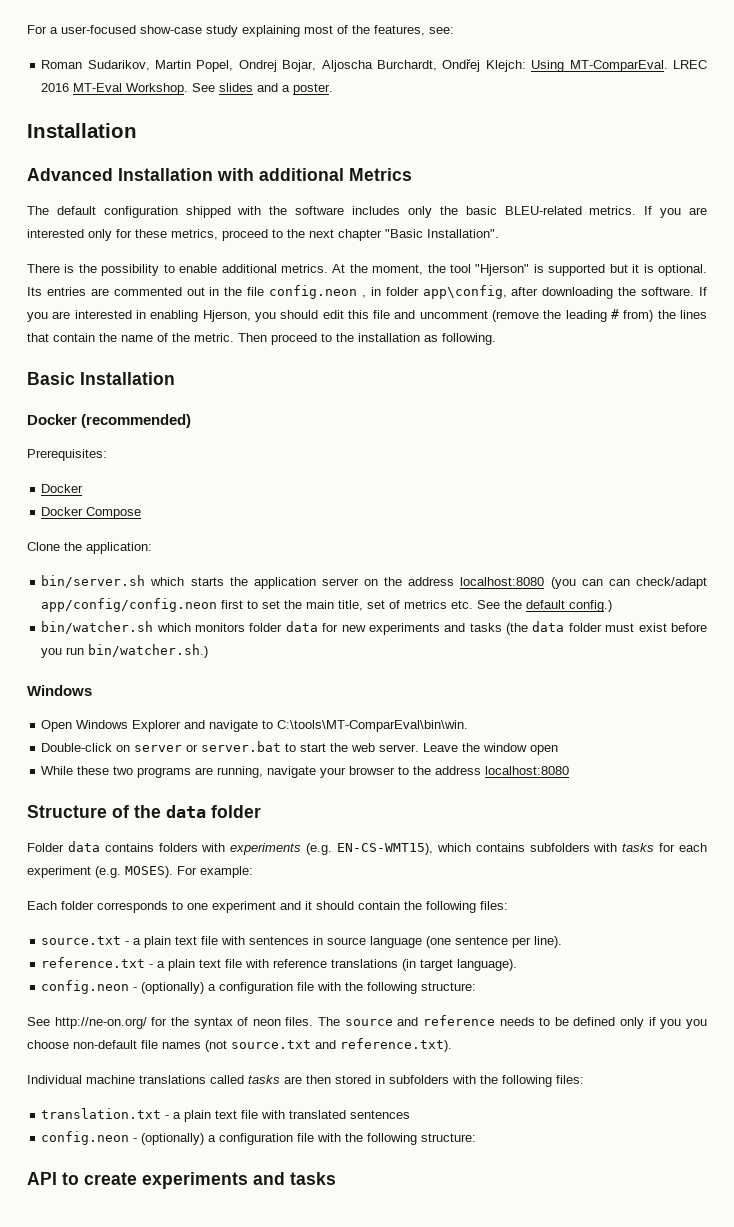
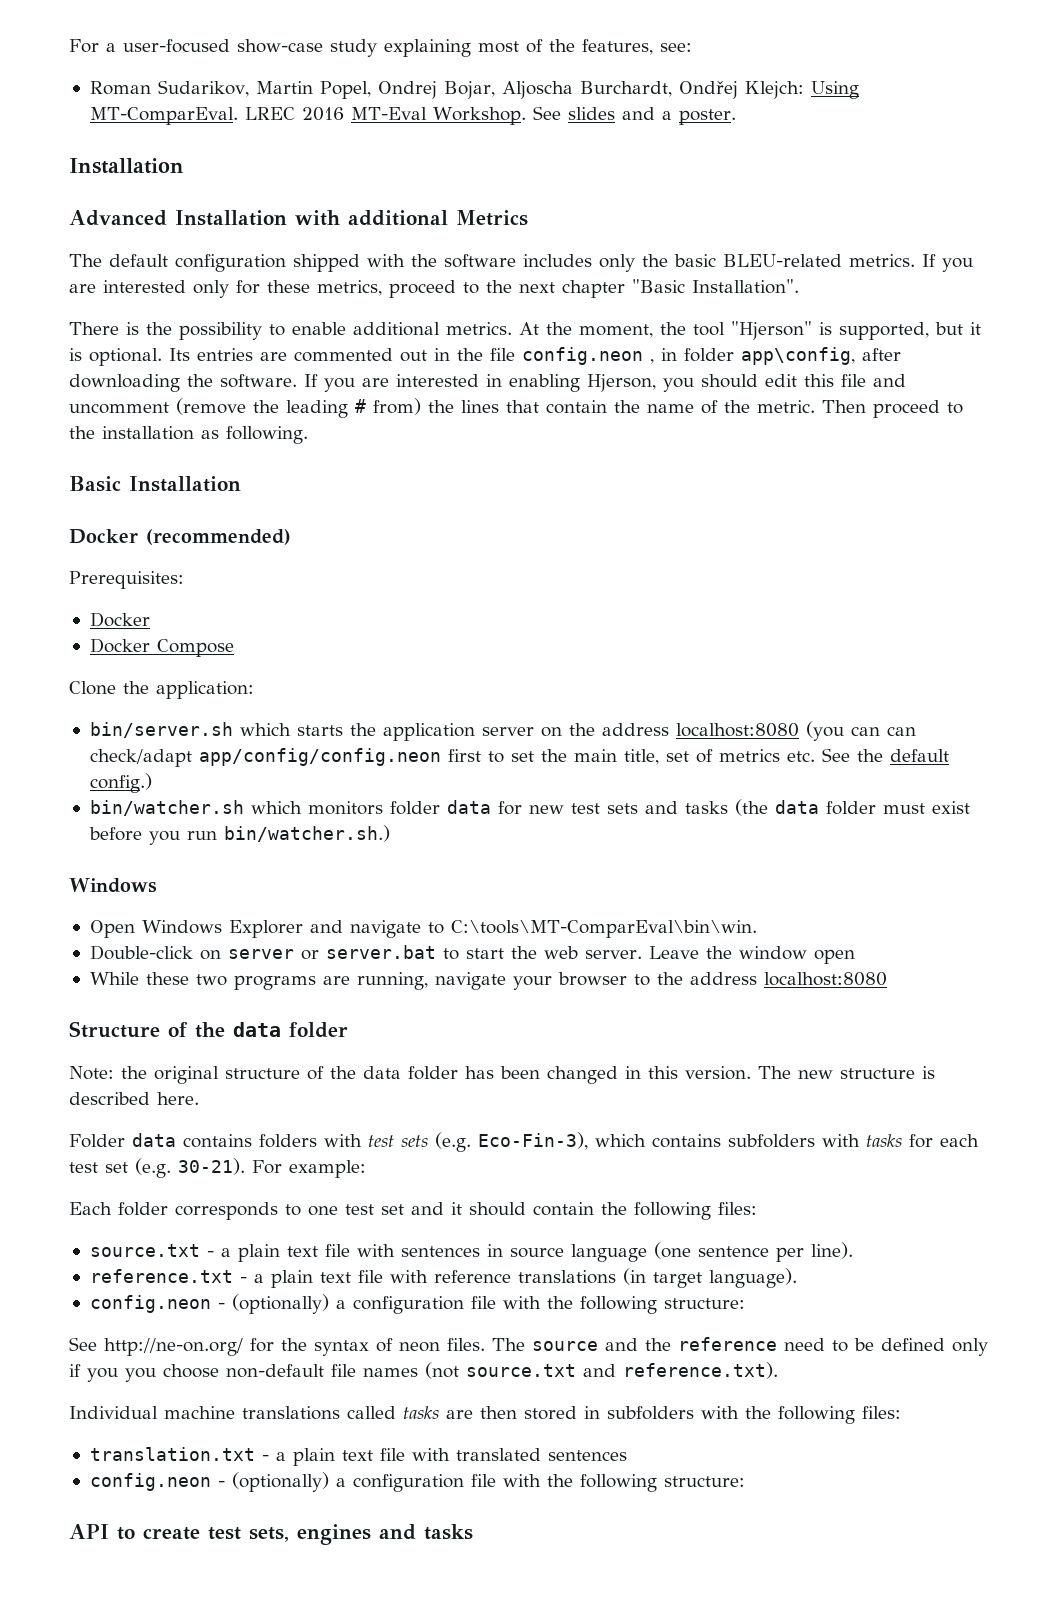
[548,264,606,276] supported -> [839,322,929,340] supported,
[368,623,440,635] experiments -> [570,803,638,814] test sets
(261, 811) none -> [69,1066,935,1084] [69,1092,199,1105] // Note: the original structure of the data folder has been changed in this version. The new structure is described here.
[230,843,433,855] experiments (e.g. EN-CS-WMT15), -> [368,1132,588,1152] test sets (e.g. Eco-Fin-3),
[27,866,173,878] experiment (e.g. MOSES). -> [69,1158,245,1178] test set (e.g. 30-21).
[212,901,276,913] experiment -> [345,1204,404,1215] test set
[422,1015,535,1026] reference needs -> [645,1337,825,1351] the reference need
[142,1172,248,1189] experiments -> [208,1524,371,1545] test sets, engines

